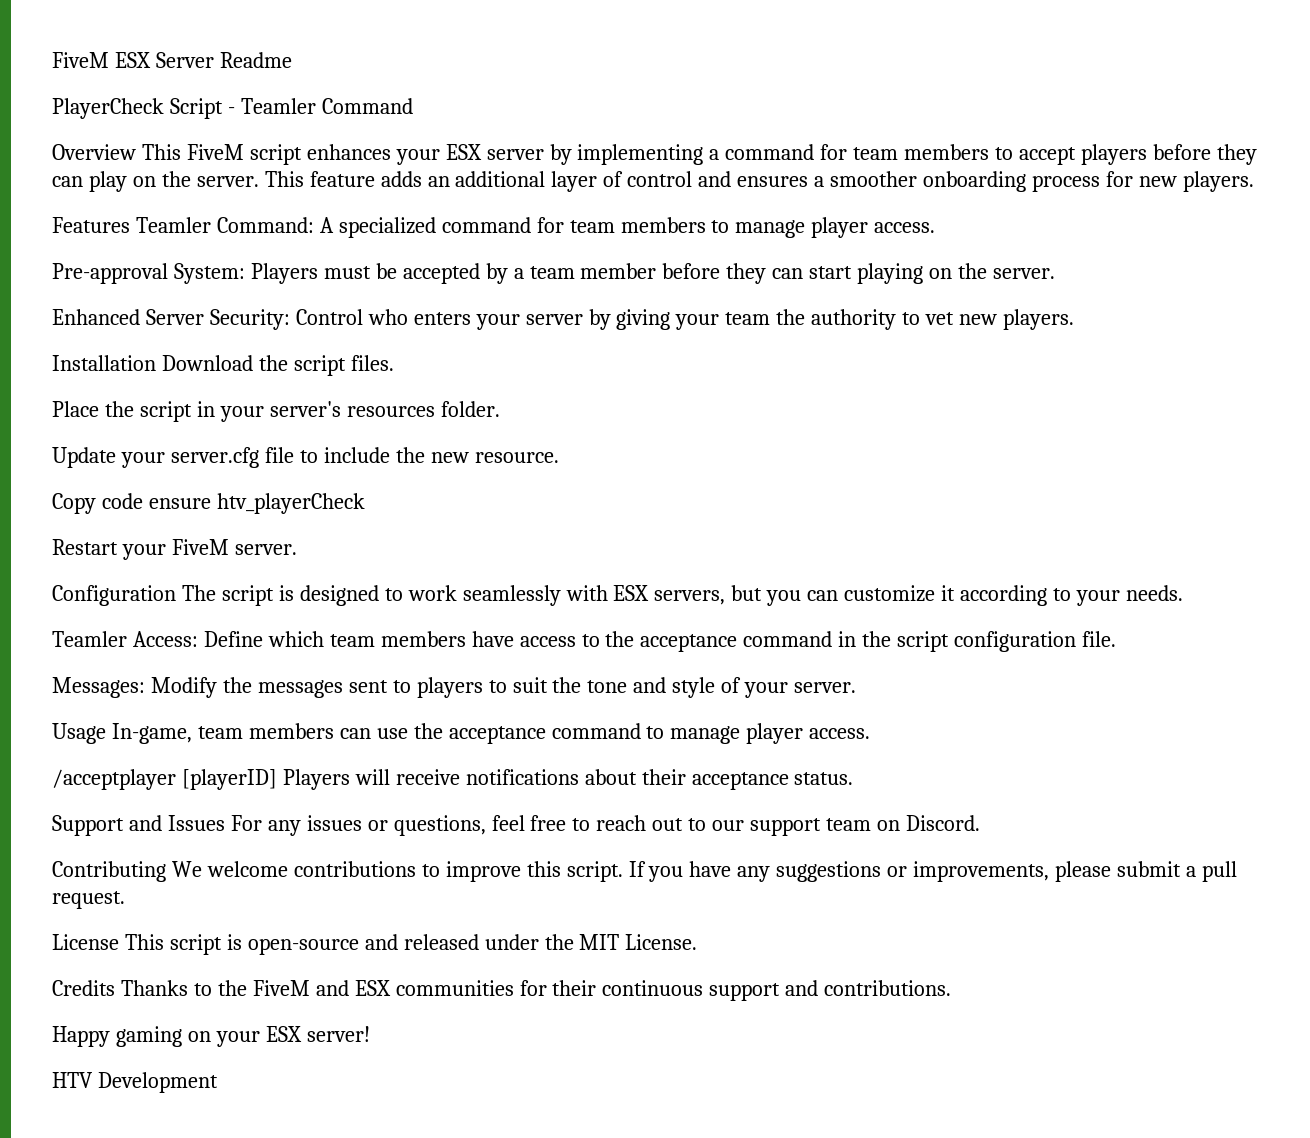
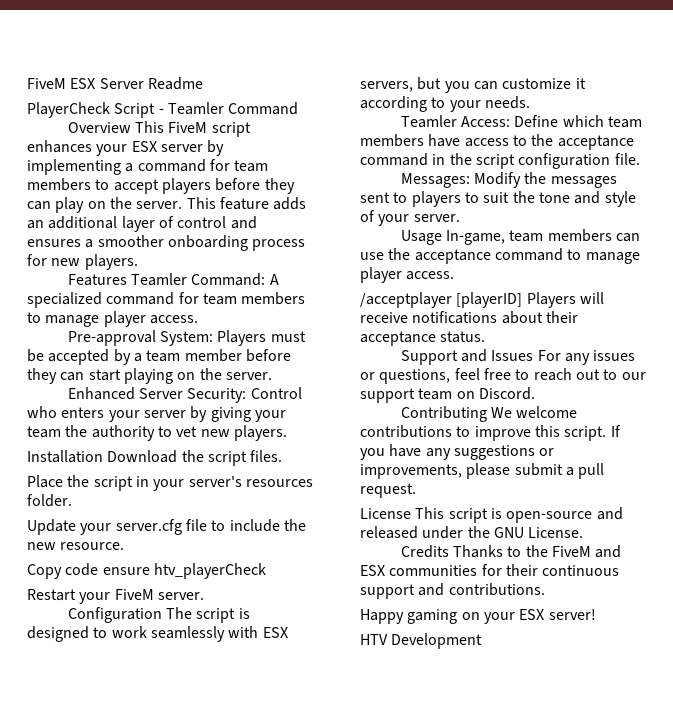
[579,934,620,950] MIT -> [493,527,524,538] GNU

